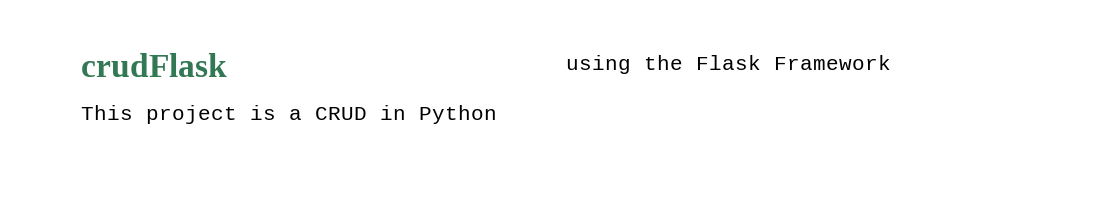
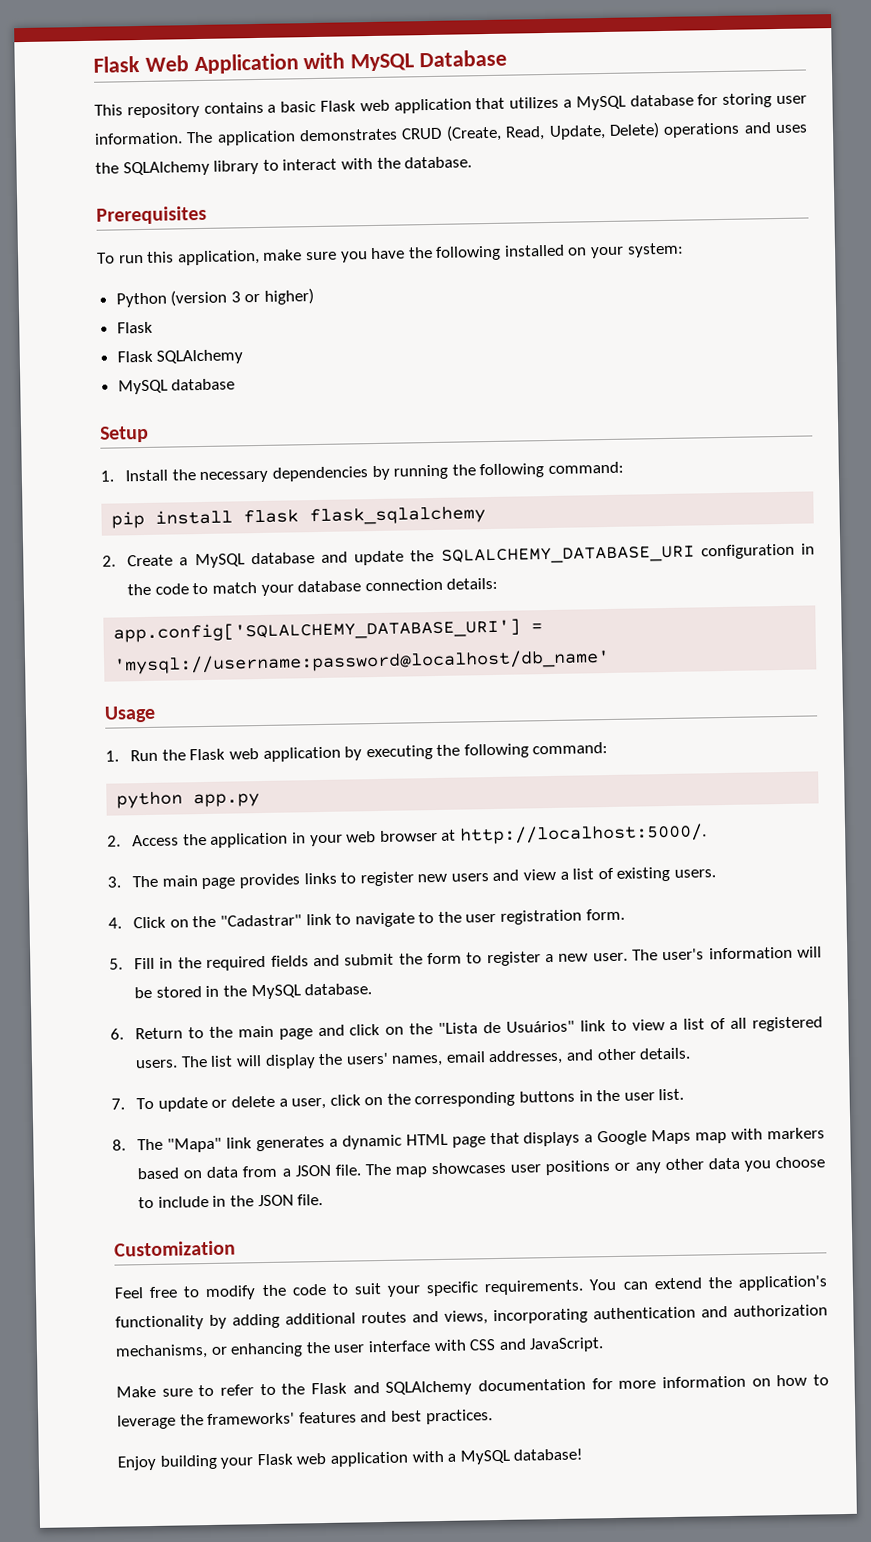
[81,53,227,77] [81,105,497,124] [566,55,891,74] crudFlask // This project is a CRUD in Python using the Flask Framework -> [93,49,508,75] [94,93,807,119] [94,122,809,146] [95,156,473,177] [96,205,207,225] [96,242,684,266] [115,288,315,308] [116,321,153,334] [116,349,244,365] [117,378,236,395] [100,425,149,443] [100,461,624,484] [111,506,487,529] [102,543,815,569] [127,577,499,596] [113,618,544,643] [113,648,611,675] [104,705,156,723] [105,742,609,762] [116,791,261,809] [107,823,707,848] [107,866,716,890] [108,908,625,929] [109,946,822,971] [134,983,373,1000] [110,1016,824,1040] [135,1047,692,1069] [111,1088,685,1112] [112,1127,825,1153] [137,1156,825,1180] [138,1194,324,1209] [114,1240,236,1257] [114,1275,828,1301] [115,1304,828,1331] [115,1337,605,1360] [116,1374,829,1398] [117,1409,493,1430] [117,1448,584,1471] Flask Web Application with MySQL Database // This repository contains a basic Flask web application that utilizes a MySQL database for storing user information. The application demonstrates CRUD (Create, Read, Update, Delete) operations and uses the SQLAlchemy library to interact with the database. // Prerequisites // To run this application, make sure you have the following installed on your system: // Python (version 3 or higher) // Flask // Flask SQLAlchemy // MySQL database // Setup // 1. Install the necessary dependencies by running the following command: // pip install flask flask_sqlalchemy // 2. Create a MySQL database and update the SQLALCHEMY_DATABASE_URI configuration in the code to match your database connection details: // app.config['SQLALCHEMY_DATABASE_URI'] = 'mysql://username:password@localhost/db_name' // Usage // 1. Run the Flask web application by executing the following command: // python app.py // 2. Access the application in your web browser at http://localhost:5000/. // 3. The main page provides links to register new users and view a list of existing users. // 4. Click on the "Cadastrar" link to navigate to the user registration form. // 5. Fill in the required fields and submit the form to register a new user. The user's information will be stored in the MySQL database. // 6. Return to the main page and click on the "Lista de Usuários" link to view a list of all registered users. The list will display the users' names, email addresses, and other details. // 7. To update or delete a user, click on the corresponding buttons in the user list. // 8. The "Mapa" link generates a dynamic HTML page that displays a Google Maps map with markers based on data from a JSON file. The map showcases user positions or any other data you choose to include in the JSON file. // Customization // Feel free to modify the code to suit your specific requirements. You can extend the application's functionality by adding additional routes and views, incorporating authentication and authorization mechanisms, or enhancing the user interface with CSS and JavaScript. // Make sure to refer to the Flask and SQLAlchemy documentation for more information on how to leverage the frameworks' features and best practices. // Enjoy building your Flask web application with a MySQL database!

